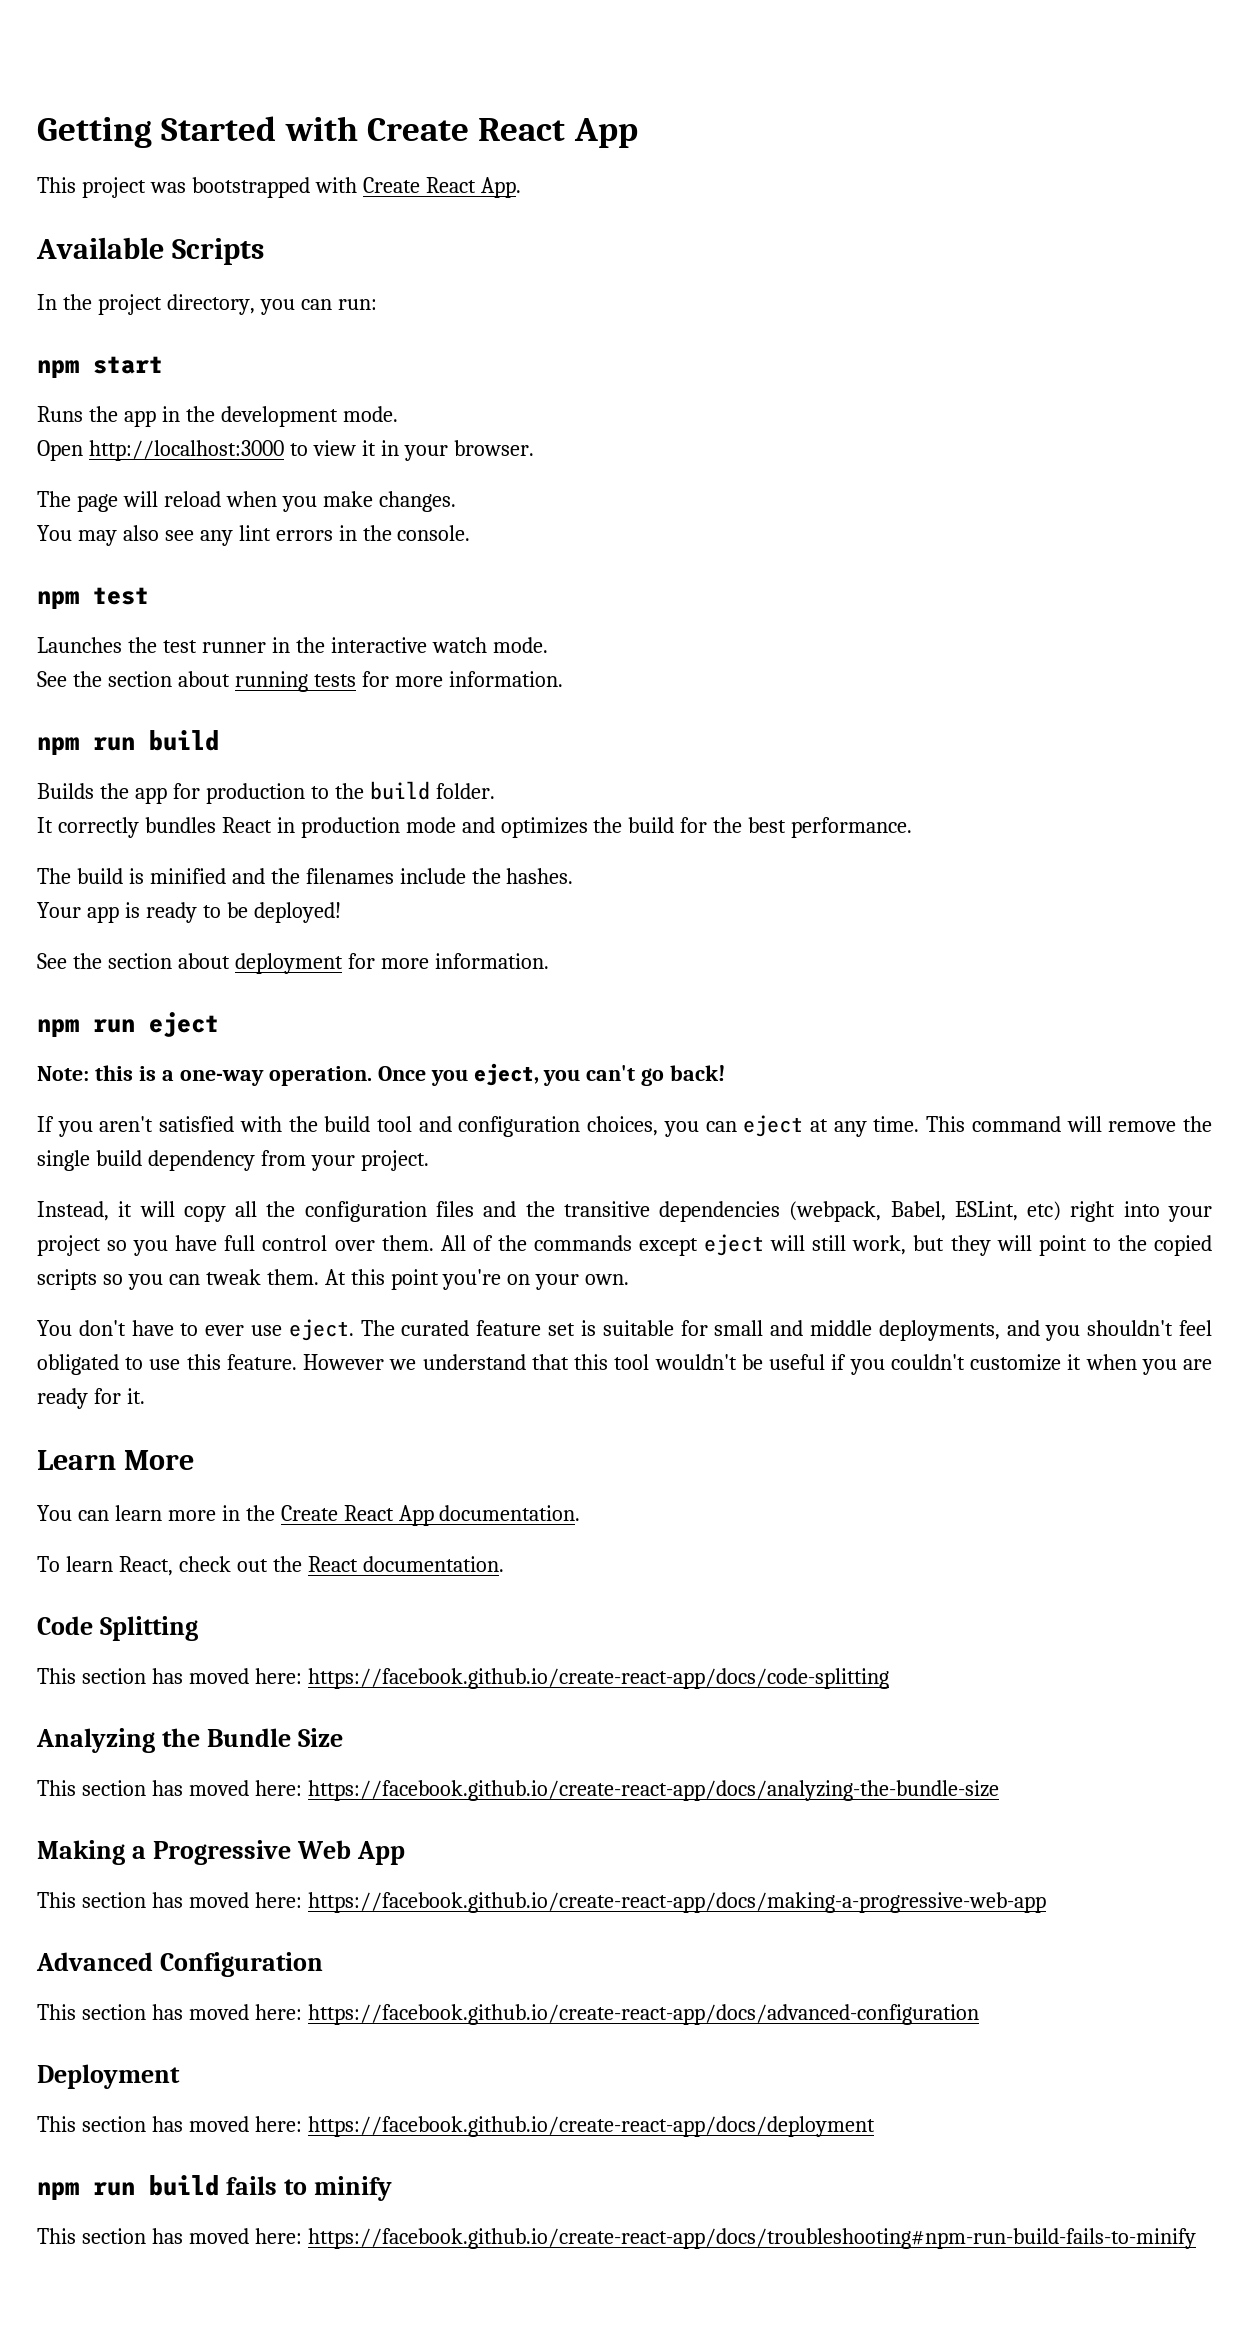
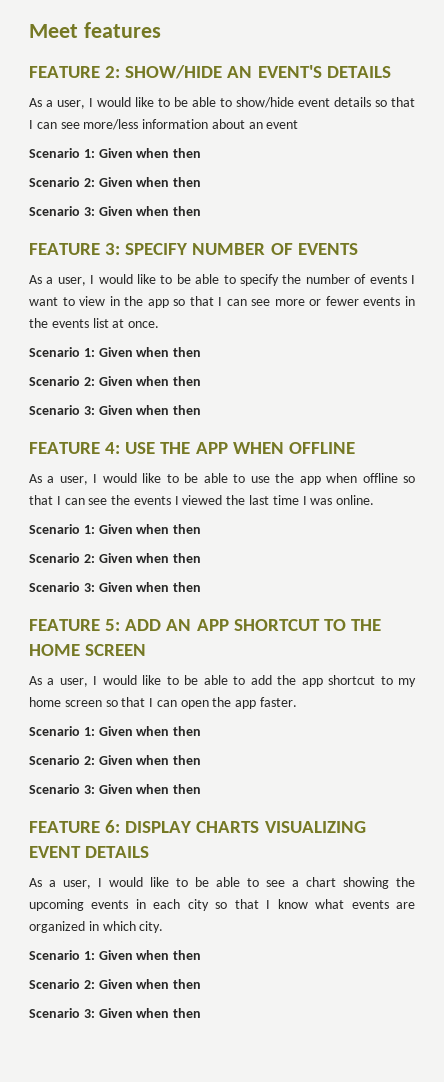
[37,116,638,148] [37,177,521,198] [36,237,264,265] [37,294,377,315] [37,356,163,378] [37,406,398,427] [37,440,534,461] [37,491,456,512] [37,525,471,546] [37,587,149,609] [37,637,548,653] [37,671,563,692] [37,730,219,755] [37,781,495,804] [37,817,913,838] [37,868,574,884] [37,902,341,923] [37,953,549,974] [37,1012,219,1037] [37,1063,726,1086] [37,1115,1212,1137] [37,1150,429,1171] [37,1201,1213,1222] [37,1234,1213,1256] [37,1269,630,1290] [37,1319,1213,1341] [37,1354,1212,1375] [37,1388,145,1409] [37,1450,194,1470] [37,1505,581,1526] [37,1556,504,1576] [37,1616,198,1641] [37,1668,889,1689] [36,1728,343,1753] [37,1780,999,1801] [37,1840,405,1865] [37,1892,1046,1913] [36,1952,323,1977] [37,2004,979,2025] [37,2064,180,2089] [37,2116,875,2137] [37,2175,392,2201] [37,2228,1196,2249] Getting Started with Create React App // This project was bootstrapped with Create React App. // Available Scripts // In the project directory, you can run: // npm start // Runs the app in the development mode. // Open http://localhost:3000 to view it in your browser. // The page will reload when you make changes. // You may also see any lint errors in the console. // npm test // Launches the test runner in the interactive watch mode. // See the section about running tests for more information. // npm run build // Builds the app for production to the build folder. // It correctly bundles React in production mode and optimizes the build for the best performance. // The build is minified and the filenames include the hashes. // Your app is ready to be deployed! // See the section about deployment for more information. // npm run eject // Note: this is a one-way operation. Once you eject, you can't go back! // If you aren't satisfied with the build tool and configuration choices, you can eject at any time. This command will remove the single build dependency from your project. // Instead, it will copy all the configuration files and the transitive dependencies (webpack, Babel, ESLint, etc) right into your project so you have full control over them. All of the commands except eject will still work, but they will point to the copied scripts so you can tweak them. At this point you're on your own. // You don't have to ever use eject. The curated feature set is suitable for small and middle deployments, and you shouldn't feel obligated to use this feature. However we understand that this tool wouldn't be useful if you couldn't customize it when you are ready for it. // Learn More // You can learn more in the Create React App documentation. // To learn React, check out the React documentation. // Code Splitting // This section has moved here: https://facebook.github.io/create-react-app/docs/code-splitting // Analyzing the Bundle Size // This section has moved here: https://facebook.github.io/create-react-app/docs/analyzing-the-bundle-size // Making a Progressive Web App // This section has moved here: https://facebook.github.io/create-react-app/docs/making-a-progressive-web-app // Advanced Configuration // This section has moved here: https://facebook.github.io/create-react-app/docs/advanced-configuration // Deployment // This section has moved here: https://facebook.github.io/create-react-app/docs/deployment // npm run build fails to minify // This section has moved here: https://facebook.github.io/create-react-app/docs/troubleshooting#npm-run-build-fails-to-minify -> [29,22,161,38] [29,65,391,79] [29,97,415,109] [29,119,299,130] [29,148,202,158] [29,177,202,187] [29,206,202,216] [29,243,358,255] [29,274,415,286] [29,296,416,308] [29,318,160,328] [29,347,202,357] [29,376,202,386] [29,405,202,415] [29,442,355,454] [29,473,415,485] [29,495,375,505] [29,524,202,534] [29,553,202,563] [29,582,202,592] [29,619,381,631] [29,644,147,656] [29,675,416,687] [29,697,298,709] [29,726,202,736] [29,755,202,765] [29,784,202,794] [29,820,366,833] [29,846,150,858] [29,877,415,889] [29,899,416,911] [29,921,164,933] [29,950,202,960] [29,979,202,989] [29,1008,202,1018] Meet features // FEATURE 2: SHOW/HIDE AN EVENT'S DETAILS // As a user, I would like to be able to show/hide event details so that I can see more/less information about an event // Scenario 1: Given when then // Scenario 2: Given when then // Scenario 3: Given when then // FEATURE 3: SPECIFY NUMBER OF EVENTS // As a user, I would like to be able to specify the number of events I want to view in the app so that I can see more or fewer events in the events list at once. // Scenario 1: Given when then // Scenario 2: Given when then // Scenario 3: Given when then // FEATURE 4: USE THE APP WHEN OFFLINE // As a user, I would like to be able to use the app when offline so that I can see the events I viewed the last time I was online. // Scenario 1: Given when then // Scenario 2: Given when then // Scenario 3: Given when then // FEATURE 5: ADD AN APP SHORTCUT TO THE HOME SCREEN // As a user, I would like to be able to add the app shortcut to my home screen so that I can open the app faster. // Scenario 1: Given when then // Scenario 2: Given when then // Scenario 3: Given when then // FEATURE 6: DISPLAY CHARTS VISUALIZING EVENT DETAILS // As a user, I would like to be able to see a chart showing the upcoming events in each city so that I know what events are organized in which city. // Scenario 1: Given when then // Scenario 2: Given when then // Scenario 3: Given when then

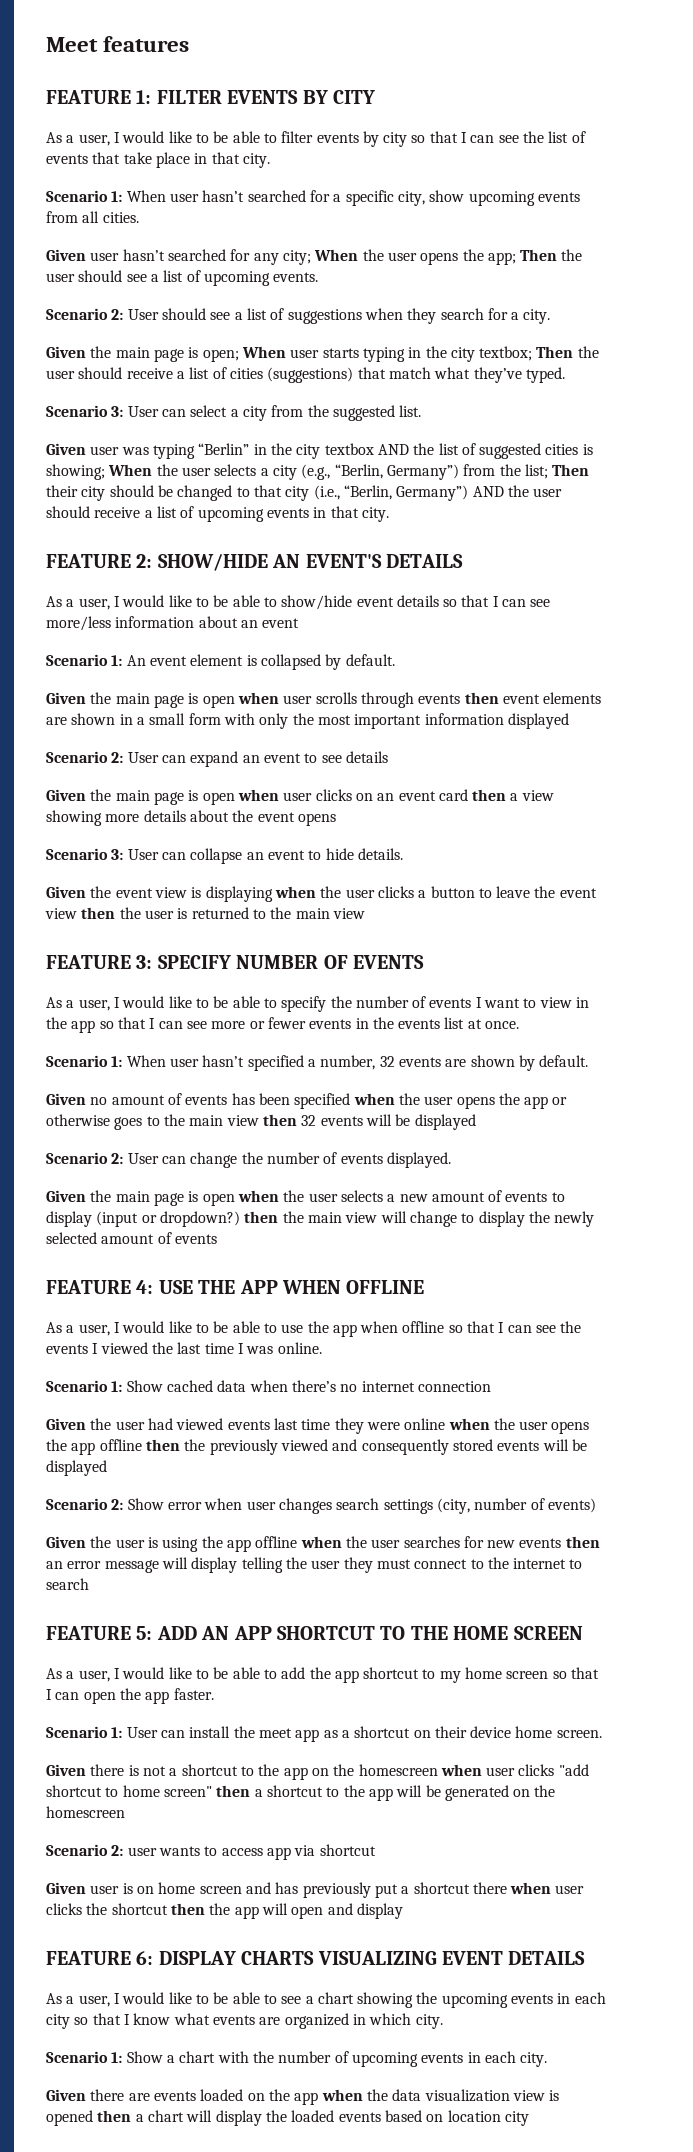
(161, 30) none -> [46,90,375,104] [46,131,586,147] [46,152,270,168] [46,190,580,206] [46,211,139,223] [46,249,583,265] [46,270,319,286] [46,308,551,324] [46,346,599,362] [46,367,565,383] [46,405,422,421] [46,443,593,459] [46,464,590,480] [46,485,563,501] [46,506,389,522] // FEATURE 1: FILTER EVENTS BY CITY // As a user, I would like to be able to filter events by city so that I can see the list of events that take place in that city. // Scenario 1: When user hasn’t searched for a specific city, show upcoming events from all cities. // Given user hasn’t searched for any city; When the user opens the app; Then the user should see a list of upcoming events. // Scenario 2: User should see a list of suggestions when they search for a city. // Given the main page is open; When user starts typing in the city textbox; Then the user should receive a list of cities (suggestions) that match what they’ve typed. // Scenario 3: User can select a city from the suggested list. // Given user was typing “Berlin” in the city textbox AND the list of suggested cities is showing; When the user selects a city (e.g., “Berlin, Germany”) from the list; Then their city should be changed to that city (i.e., “Berlin, Germany”) AND the user should receive a list of upcoming events in that city.
[98,148,202,158] [29,177,202,187] [29,206,202,216] Given when then // Scenario 2: Given when then // Scenario 3: Given when then -> [126,654,395,670] [46,692,602,708] [46,713,569,729] [46,751,388,767] [46,789,554,805] [46,810,336,826] [46,848,403,864] [46,886,597,902] [45,907,365,919] An event element is collapsed by default. // Given the main page is open when user scrolls through events then event elements are shown in a small form with only the most important information displayed // Scenario 2: User can expand an event to see details // Given the main page is open when user clicks on an event card then a view showing more details about the event opens // Scenario 3: User can collapse an event to hide details. // Given the event view is displaying when the user clicks a button to leave the event view then the user is returned to the main view
[98,347,202,357] [29,376,202,386] [29,405,202,415] Given when then // Scenario 2: Given when then // Scenario 3: Given when then -> [126,1055,589,1071] [46,1093,568,1109] [46,1114,476,1130] [46,1152,451,1168] [46,1190,565,1206] [46,1211,595,1227] [46,1232,217,1244] When user hasn’t specified a number, 32 events are shown by default. // Given no amount of events has been specified when the user opens the app or otherwise goes to the main view then 32 events will be displayed // Scenario 2: User can change the number of events displayed. // Given the main page is open when the user selects a new amount of events to display (input or dropdown?) then the main view will change to display the newly selected amount of events
[98,524,202,534] [29,553,202,563] [29,582,202,592] Given when then // Scenario 2: Given when then // Scenario 3: Given when then -> [126,1380,491,1392] [46,1418,590,1434] [46,1439,587,1455] [46,1460,107,1476] [46,1498,596,1514] [46,1536,600,1552] [46,1557,583,1573] [46,1578,89,1590] Show cached data when there’s no internet connection // Given the user had viewed events last time they were online when the user opens the app offline then the previously viewed and consequently stored events will be displayed // Scenario 2: Show error when user changes search settings (city, number of events) // Given the user is using the app offline when the user searches for new events then an error message will display telling the user they must connect to the internet to search
[98,726,202,736] [29,755,202,765] [29,784,202,794] Given when then // Scenario 2: Given when then // Scenario 3: Given when then -> [126,1726,602,1742] [46,1764,589,1780] [46,1785,556,1801] [46,1806,125,1818] [46,1844,376,1860] [46,1882,585,1898] [46,1903,403,1919] User can install the meet app as a shortcut on their device home screen. // Given there is not a shortcut to the app on the homescreen when user clicks "add shortcut to home screen" then a shortcut to the app will be generated on the homescreen // Scenario 2: user wants to access app via shortcut // Given user is on home screen and has previously put a shortcut there when user clicks the shortcut then the app will open and display
[98,950,202,960] [29,979,202,989] [29,1008,202,1018] Given when then // Scenario 2: Given when then // Scenario 3: Given when then -> [126,2051,548,2067] [46,2089,560,2105] [46,2110,529,2126] Show a chart with the number of upcoming events in each city. // Given there are events loaded on the app when the data visualization view is opened then a chart will display the loaded events based on location city

